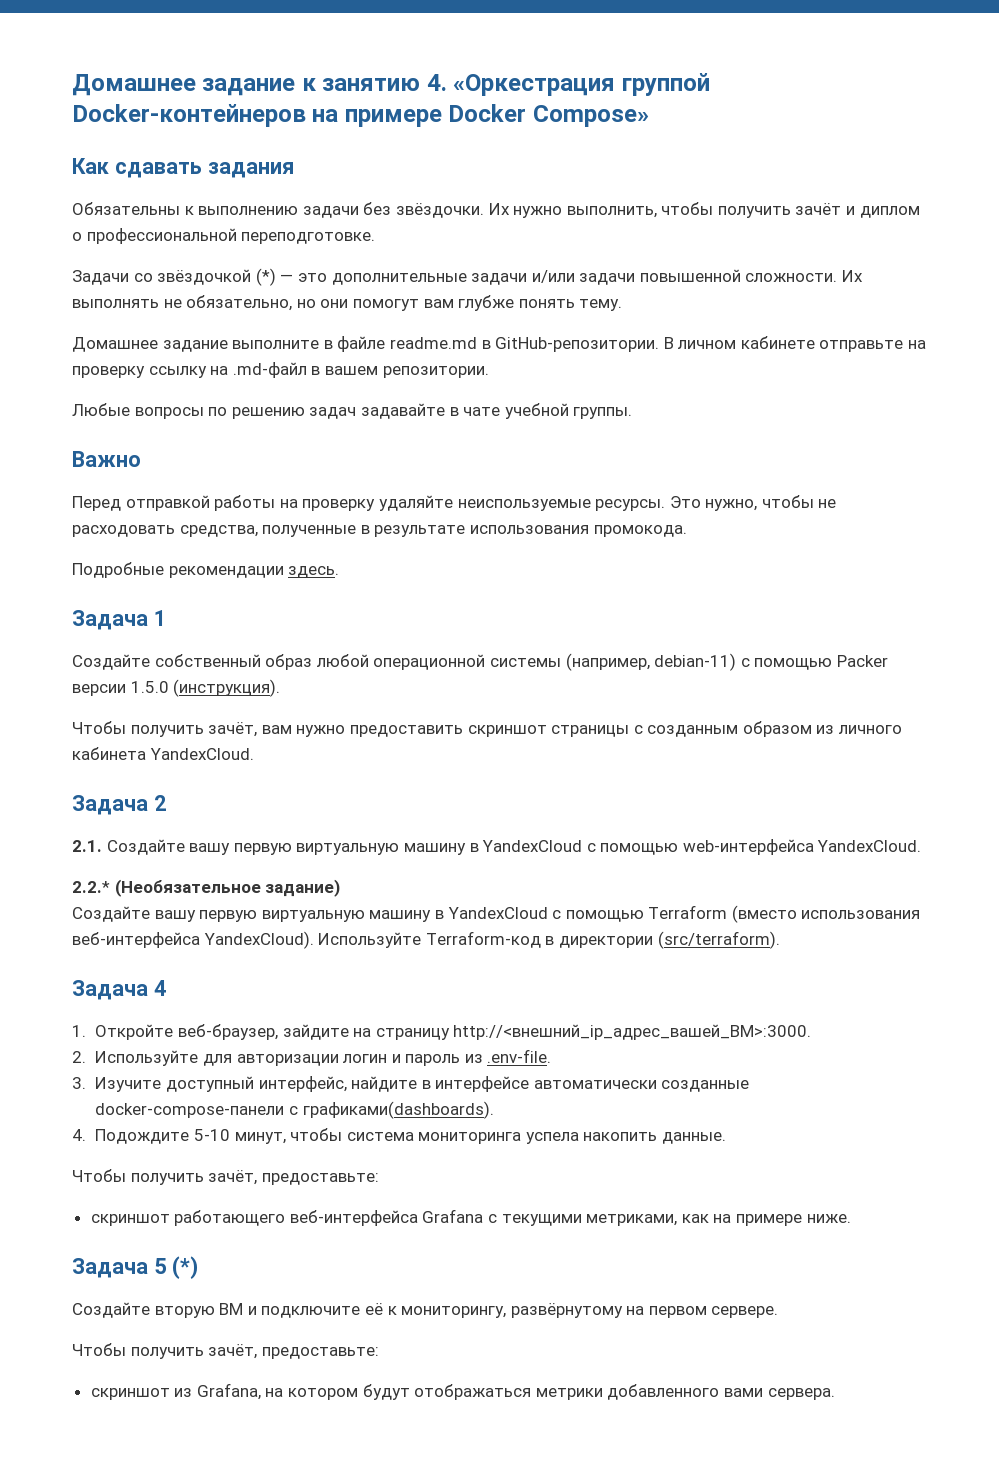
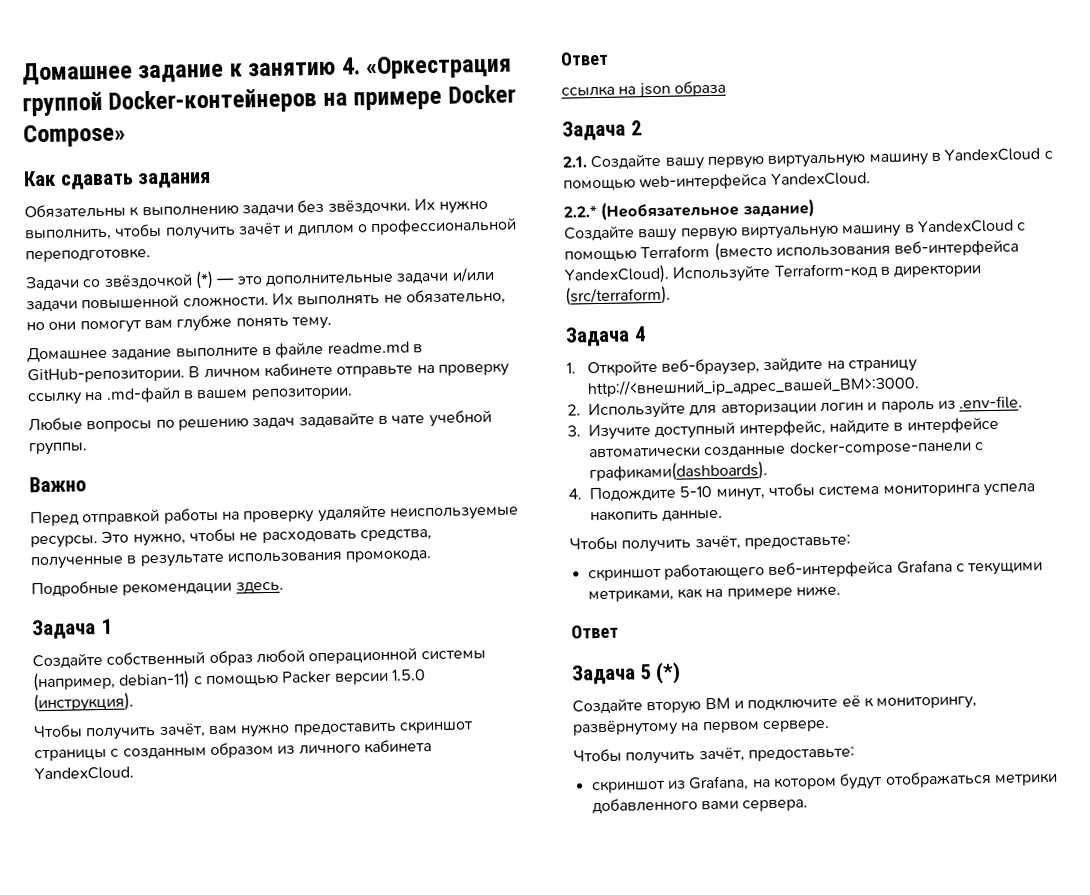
(254, 754) none -> [560,51,609,66] [561,80,726,99] // Ответ // ссылка на json образа
(851, 1218) none -> [571,624,619,639] // Ответ

